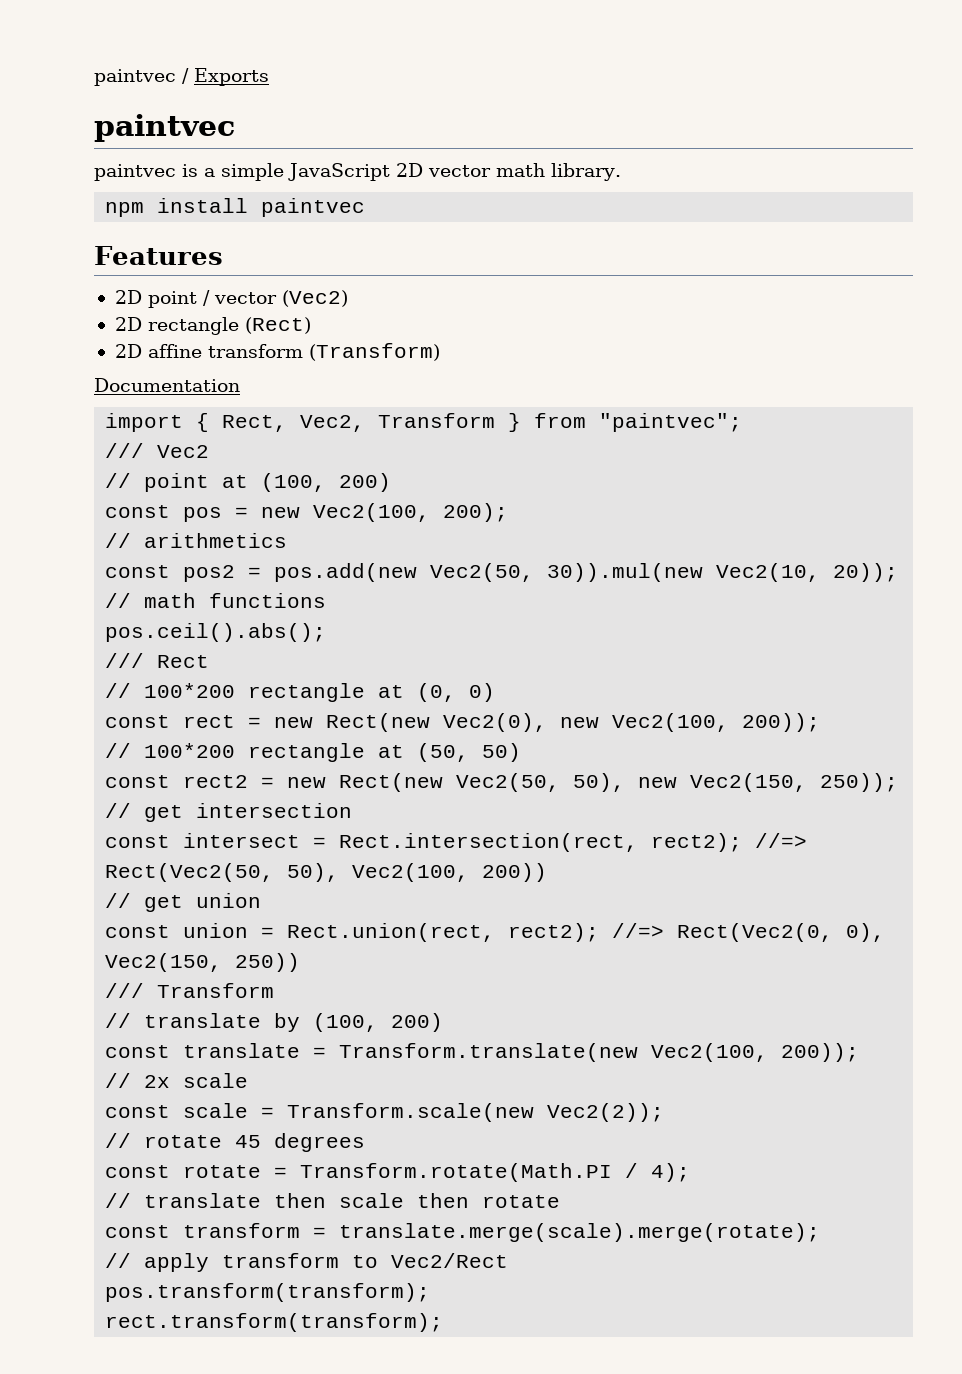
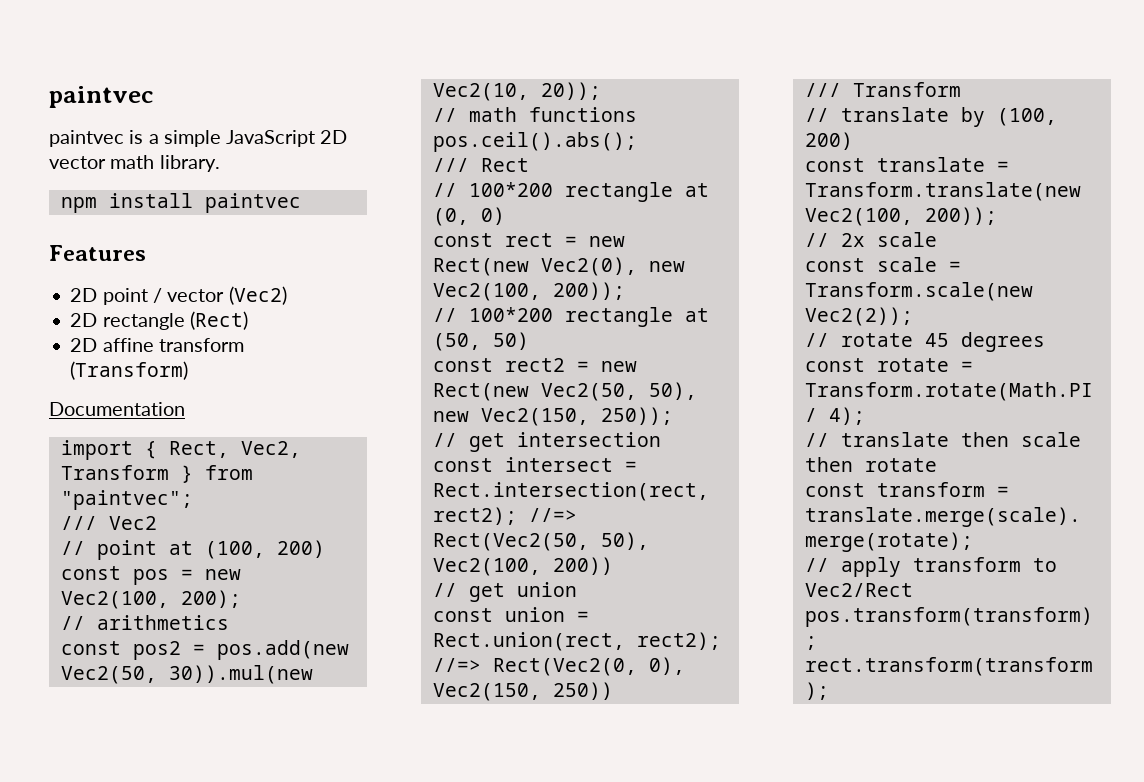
[94,68,269,86] [94,114,235,142] paintvec / Exports // paintvec -> [49,86,153,108] paintvec

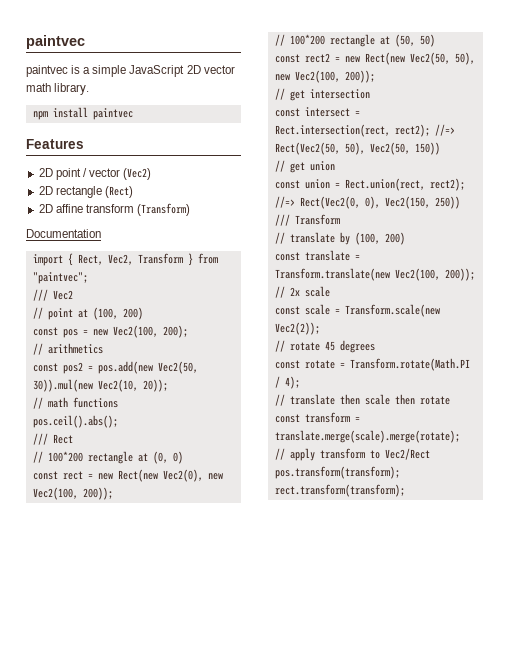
[480,407,673,426] Vec2(150, 250)); -> [294,70,375,83] Vec2(100, 200));
[432,557,613,576] Vec2(100, 200)) -> [369,142,440,155] Vec2(50, 150))

